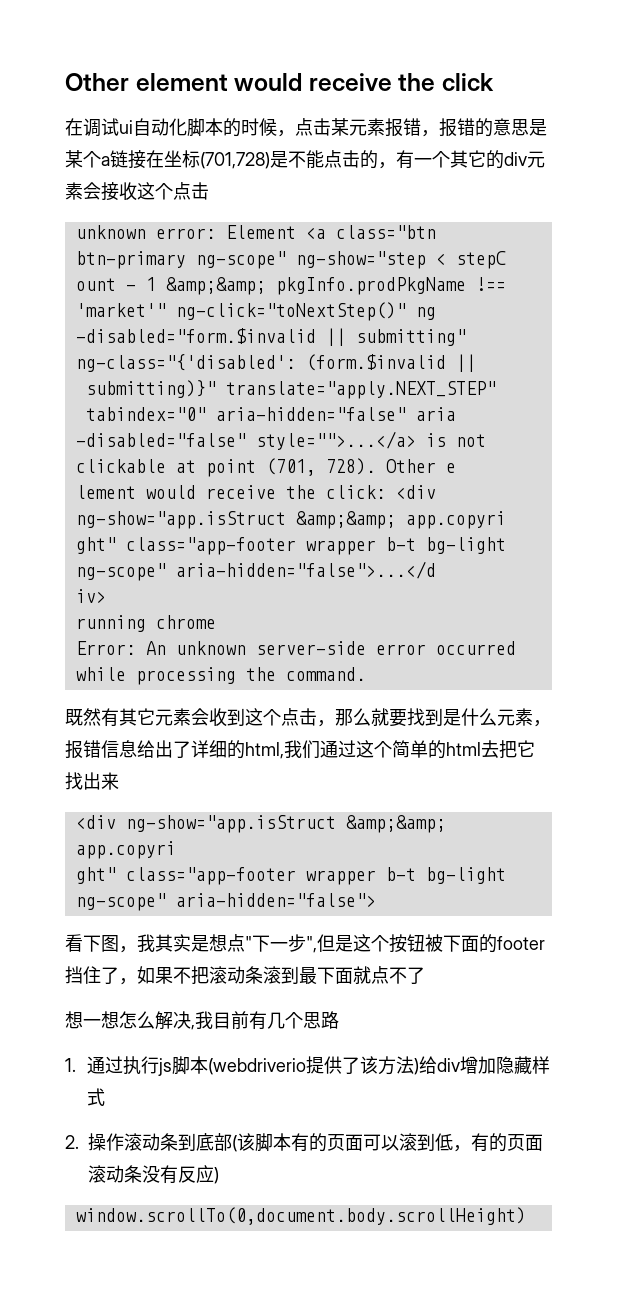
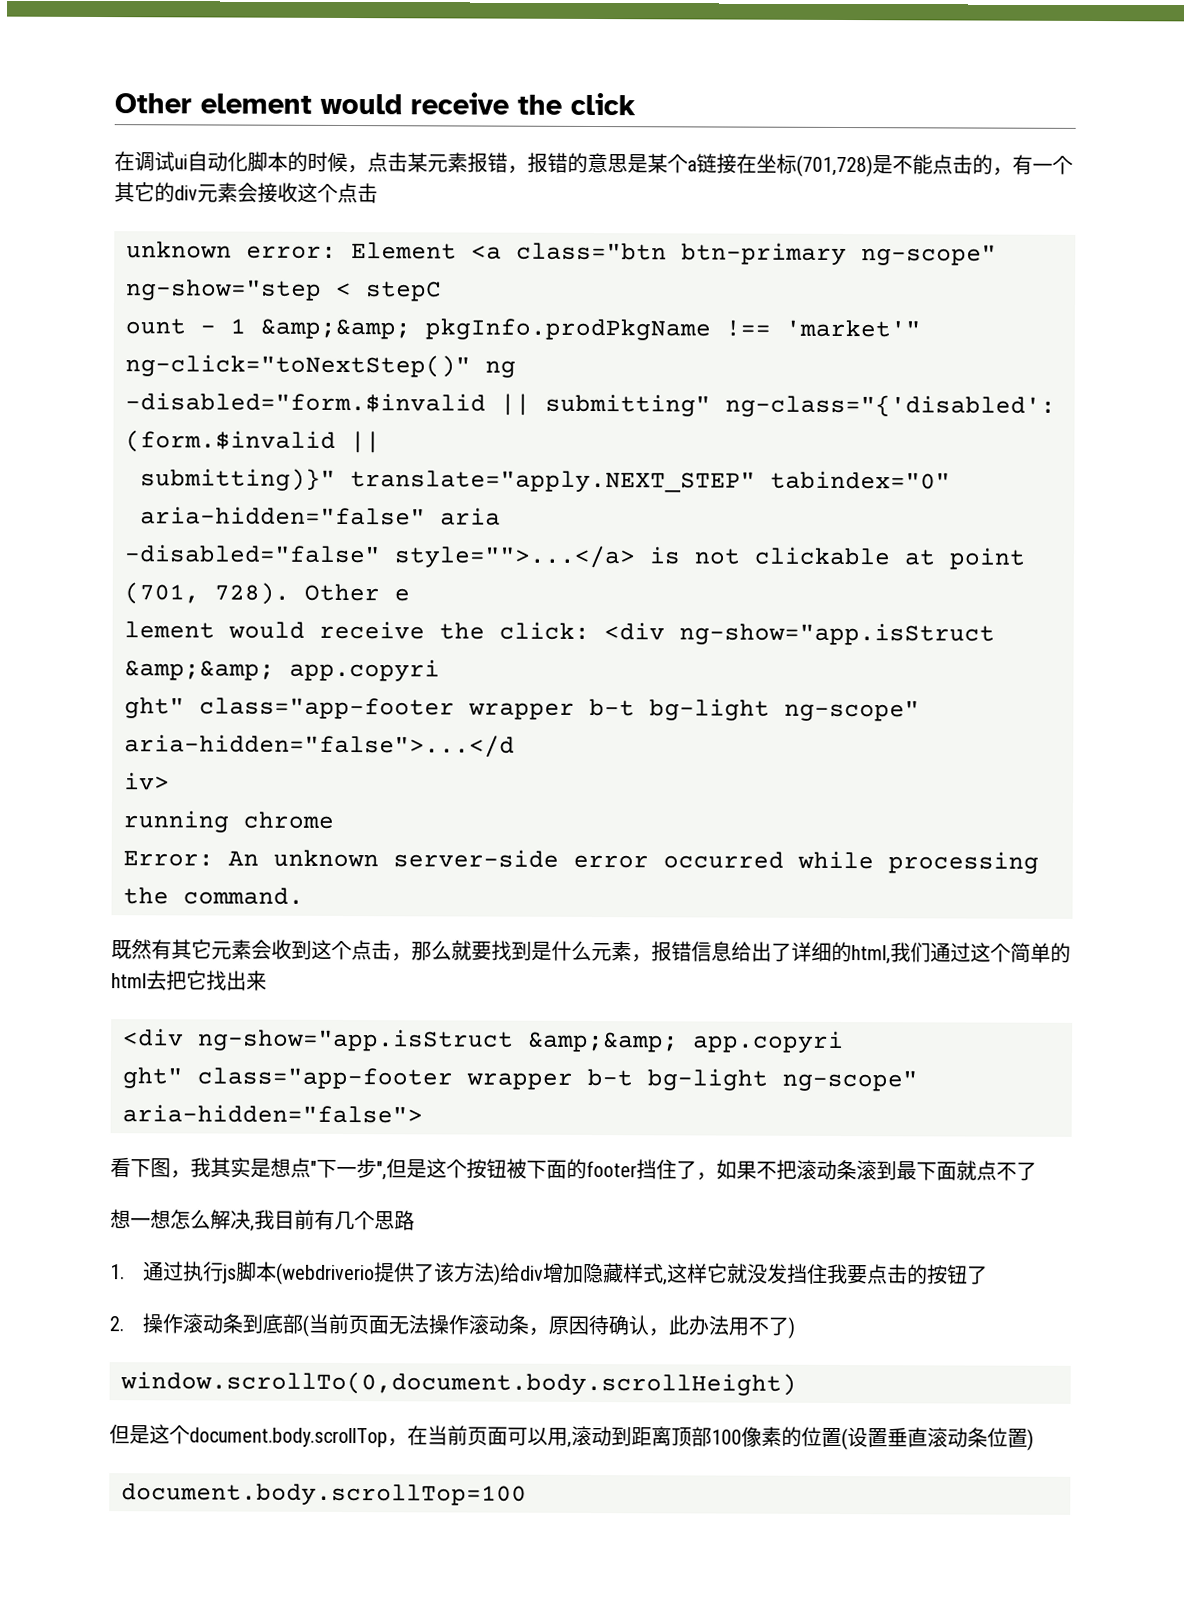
(106, 1097) none -> [662,1263,988,1286] ,这样它就没发挡住我要点击的按钮了
[237,1133,543,1152] [88,1165,219,1184] [75,1207,526,1225] 该脚本有的页面可以滚到低，有的页面滚动条没有反应) // window.scrollTo(0,document.body.scrollHeight) -> [307,1313,795,1339] [120,1371,797,1396] [109,1424,1034,1451] [121,1483,527,1506] 当前页面无法操作滚动条，原因待确认，此办法用不了) // window.scrollTo(0,document.body.scrollHeight) // 但是这个document.body.scrollTop，在当前页面可以用,滚动到距离顶部100像素的位置(设置垂直滚动条位置) // document.body.scrollTop=100

